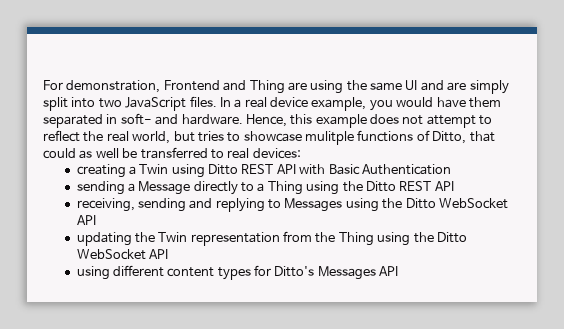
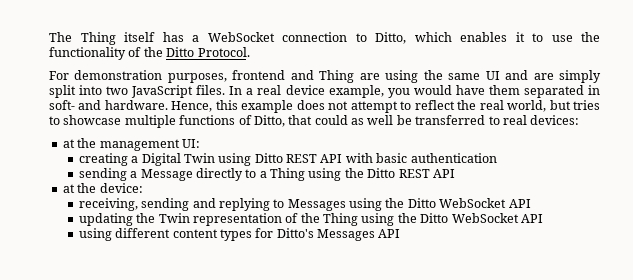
[43,80,220,93] For demonstration, Frontend -> [49,32,600,45] [49,47,250,60] [49,70,286,83] The Thing itself has a WebSocket connection to Ditto, which enables it to use the functionality of the Ditto Protocol. // For demonstration purposes, frontend
[305,131,354,145] mulitple -> [124,115,176,128] multiple
(301, 153) none -> [62,138,200,151] // at the management UI:
(136, 170) none -> [141,153,181,166] Digital
[328,164,451,175] Basic Authentication -> [376,153,497,163] basic authentication
(454, 186) none -> [62,183,143,193] // at the device:
[283,231,313,242] from -> [285,213,299,223] of

